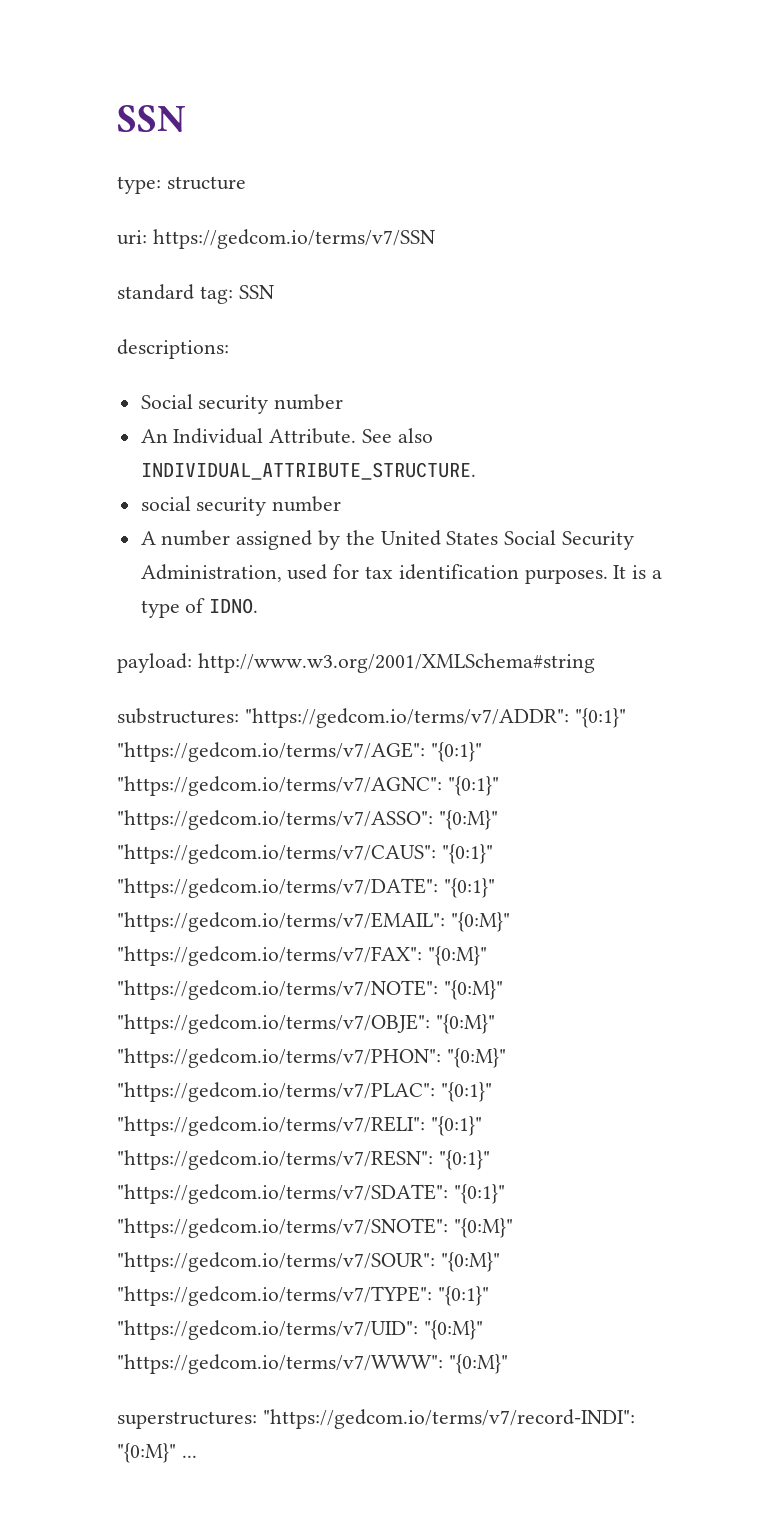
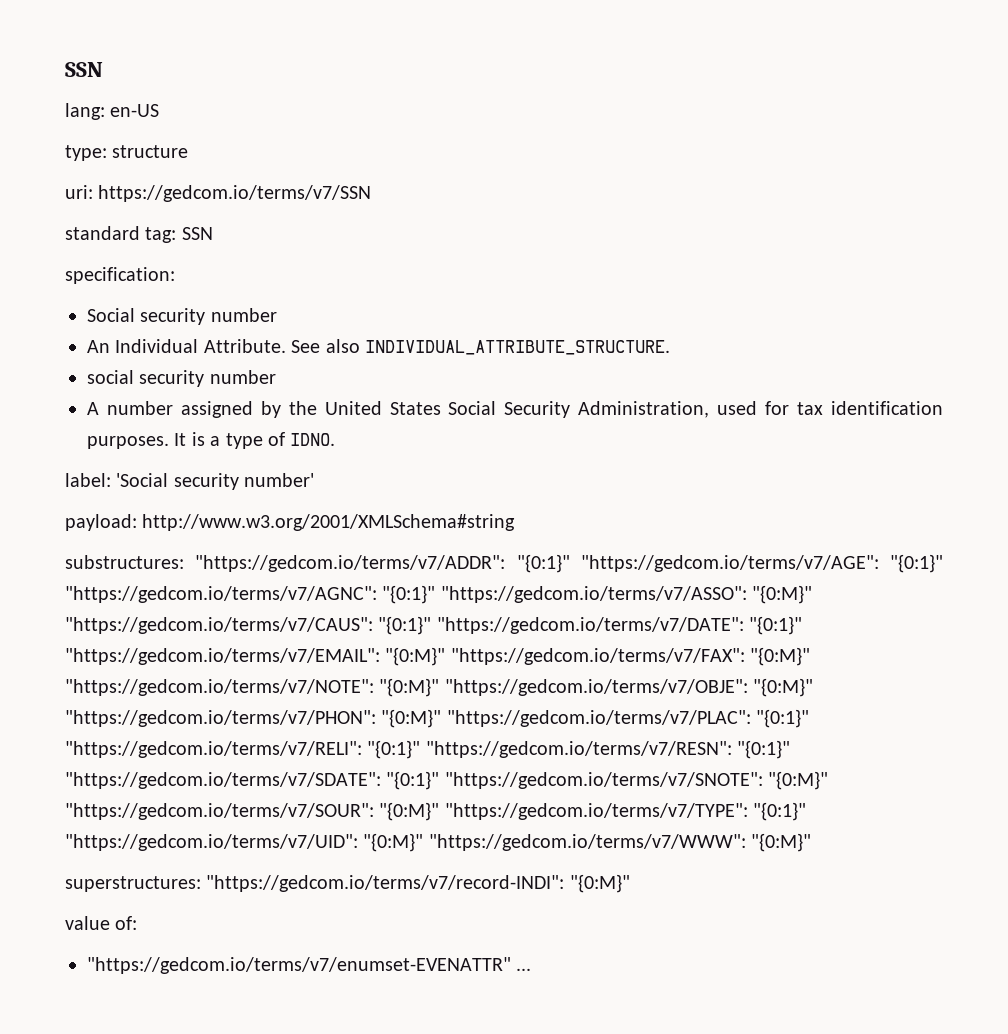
[117,105,186,132] SSN -> [65,62,103,77] [65,103,160,120] SSN // lang: en-US
[117,339,229,359] descriptions: -> [65,267,175,284] specification:
(259, 606) none -> [65,473,315,490] // label: 'Social security number'
(176, 1453) none -> [65,916,138,930] [87,957,511,974] // value of: // "https://gedcom.io/terms/v7/enumset-EVENATTR"

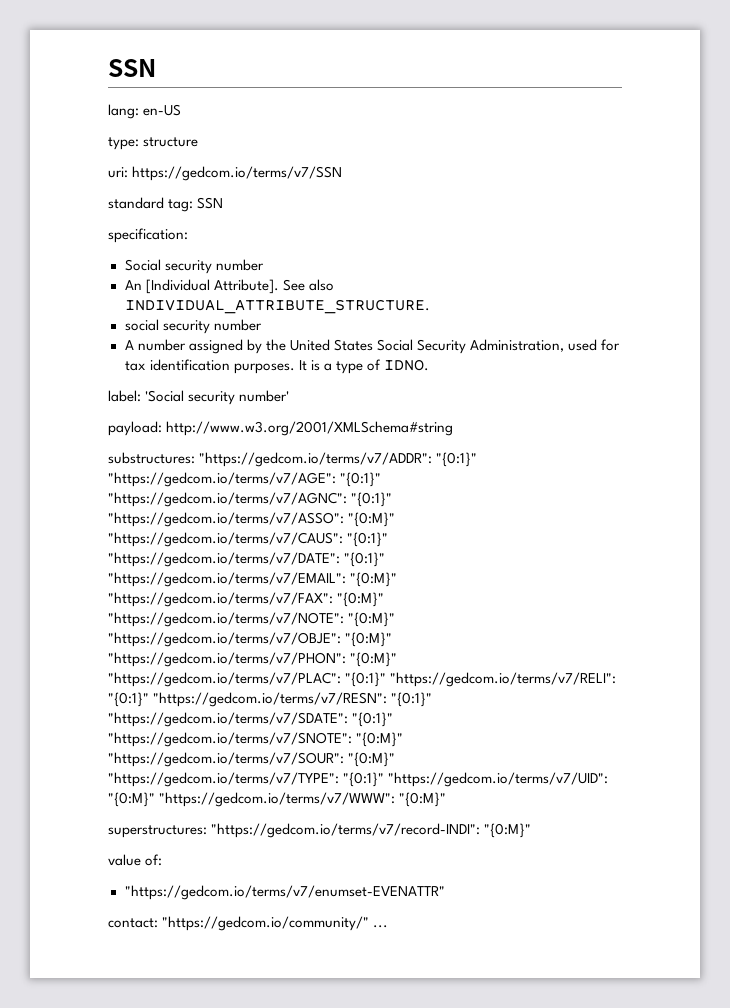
[115,339,286,353] Individual Attribute. -> [145,279,279,294] [Individual Attribute].
(511, 965) none -> [108,916,370,931] // contact: "https://gedcom.io/community/"

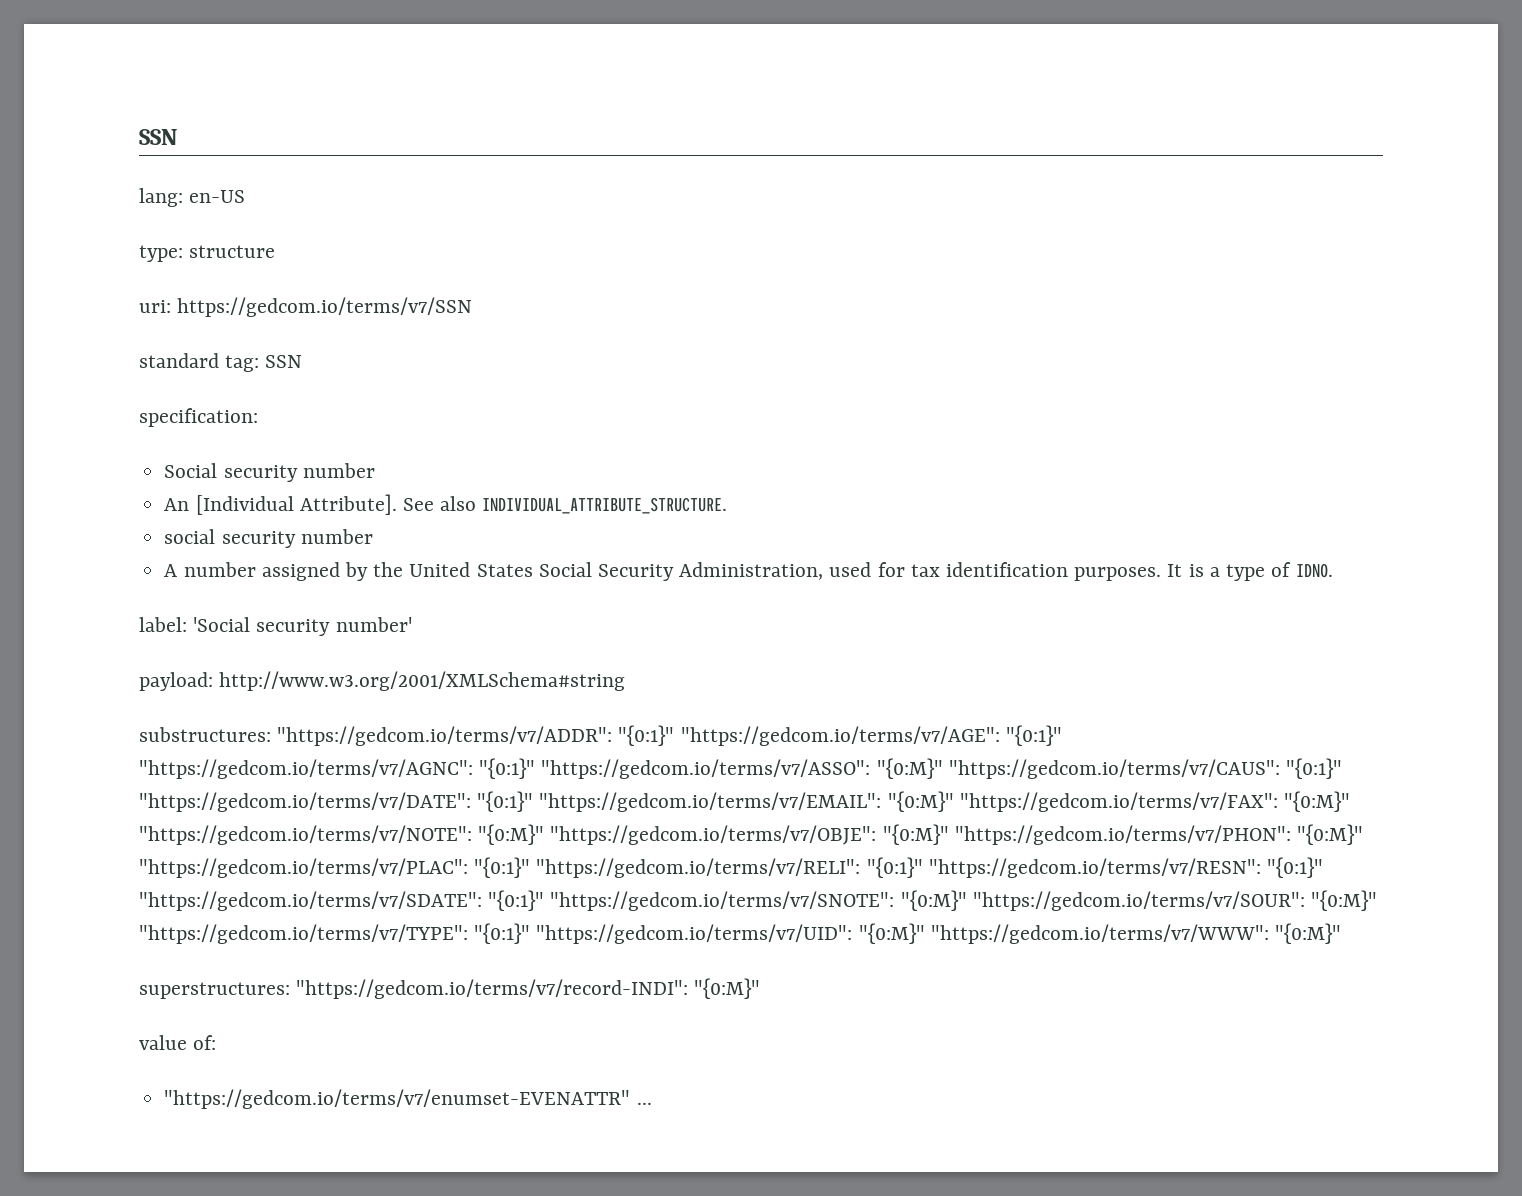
[108,916,370,931] // contact: "https://gedcom.io/community/" -> (631, 1099) none

